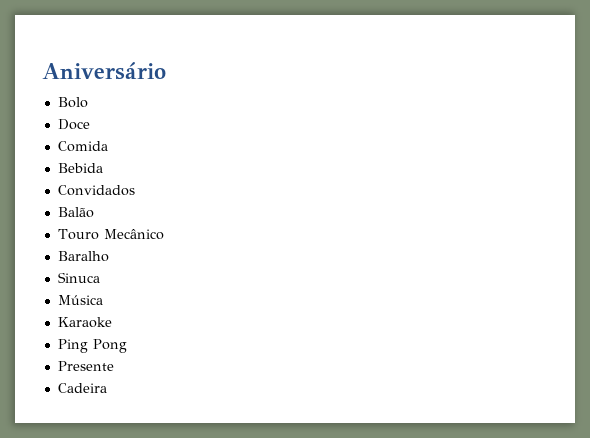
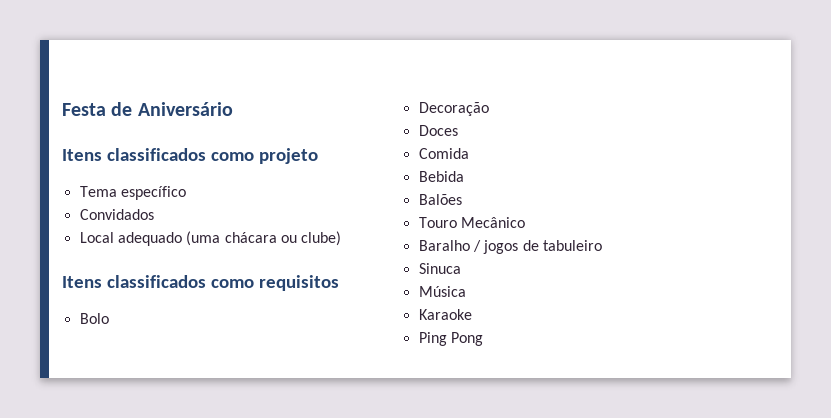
(42, 71) none -> [62,102,133,116] Festa de
(166, 71) none -> [62,148,318,164] [79,186,186,200] [79,209,154,220] [79,231,342,246] [62,275,339,291] // Itens classificados como projeto // Tema específico // Convidados // Local adequado (uma chácara ou clube) // Itens classificados como requisitos
[57,119,90,130] Doce -> [418,102,489,116] [418,125,458,136] Decoração // Doces
[57,185,135,196] [57,207,94,218] Convidados // Balão -> [418,194,462,205] Balões
(109, 256) none -> [472,240,602,254] / jogos de tabuleiro
[57,361,114,371] [57,383,107,393] // Presente // Cadeira -> (483, 339) none

